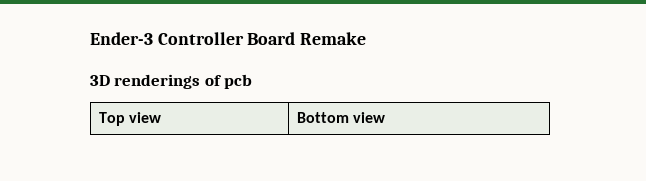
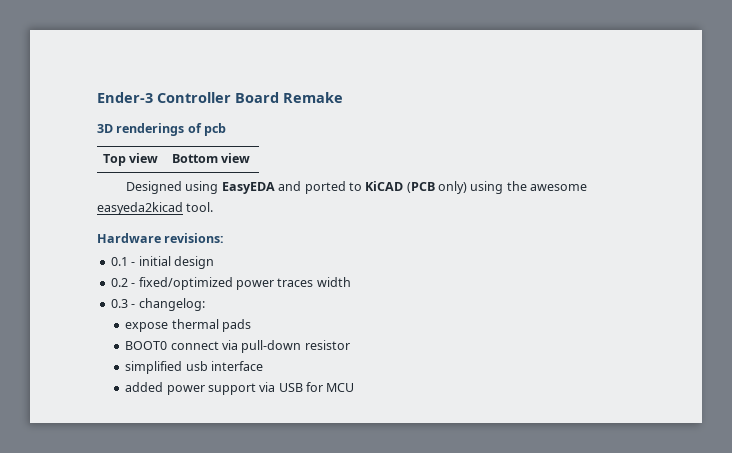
(386, 117) none -> [126,181,588,194] [97,202,214,215] [97,233,225,243] [110,256,214,269] [110,277,351,290] [110,298,205,311] [125,319,251,332] [125,340,350,353] [125,361,263,374] [125,382,355,395] // Designed using EasyEDA and ported to KiCAD (PCB only) using the awesome easyeda2kicad tool. // Hardware revisions: // 0.1 - initial design // 0.2 - fixed/optimized power traces width // 0.3 - changelog: // expose thermal pads // BOOT0 connect via pull-down resistor // simplified usb interface // added power support via USB for MCU

